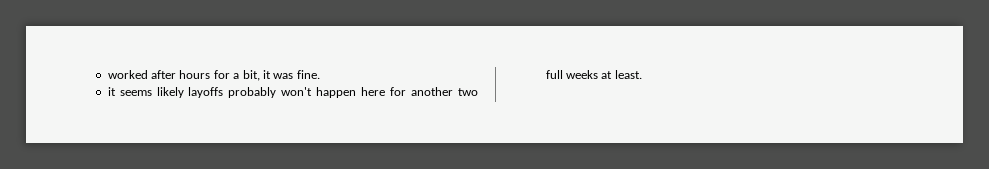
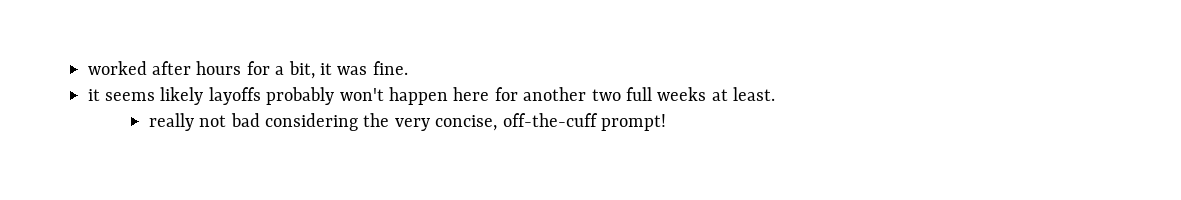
(642, 74) none -> [148,113,667,131] // really not bad considering the very concise, off-the-cuff prompt!

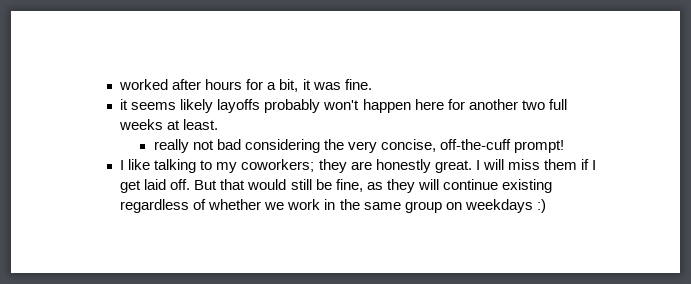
(667, 122) none -> [120,159,596,173] [120,179,552,193] [120,199,546,213] // I like talking to my coworkers; they are honestly great. I will miss them if I get laid off. But that would still be fine, as they will continue existing regardless of whether we work in the same group on weekdays :)

